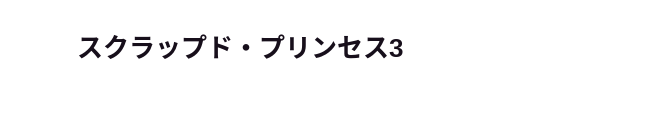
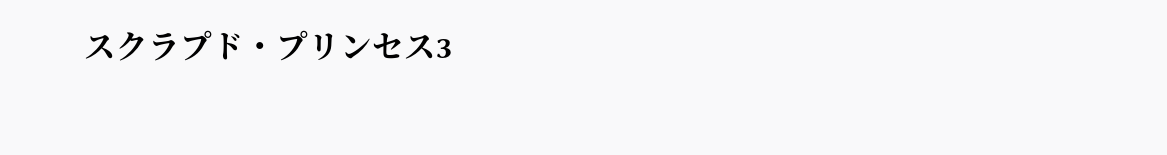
[155,41,181,59] ッ -> (180, 47) none

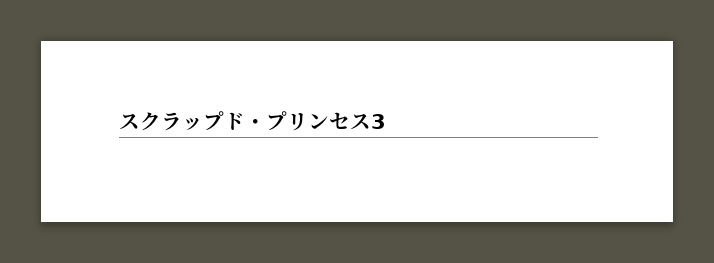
(180, 47) none -> [182,118,203,130] ッ

